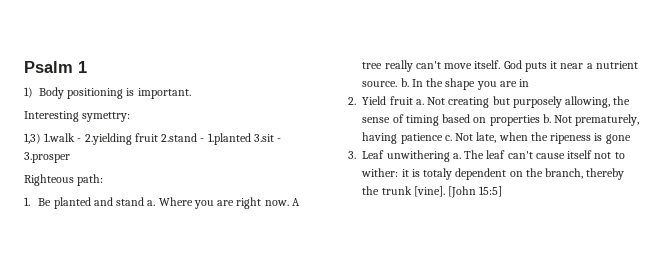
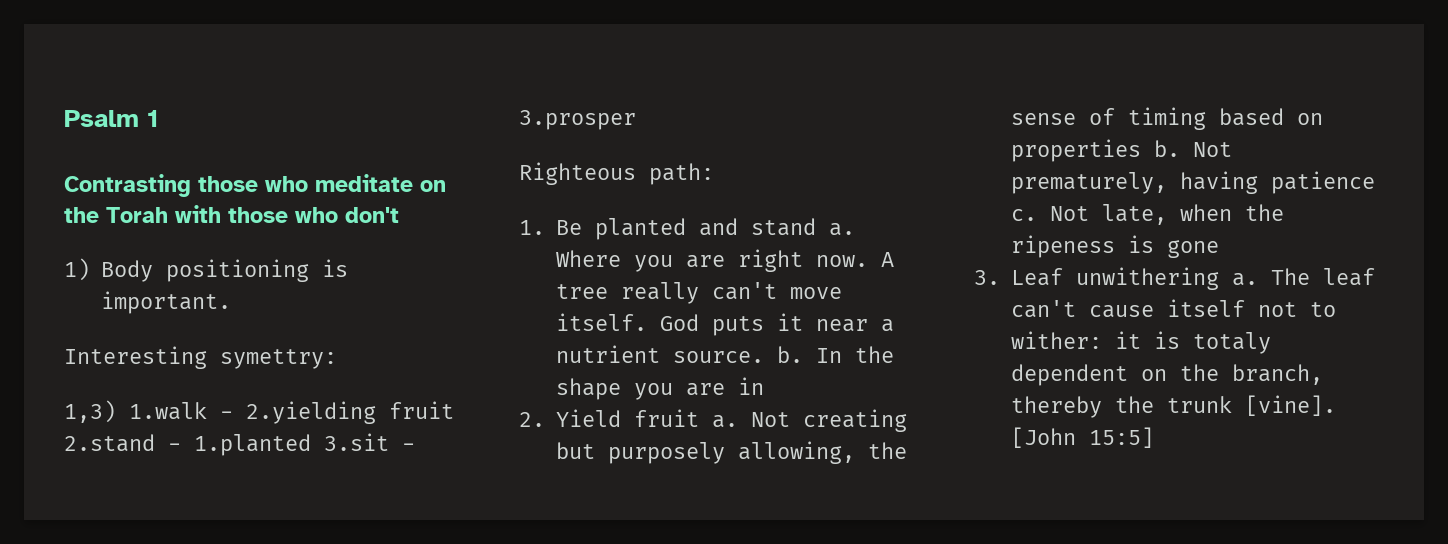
(87, 67) none -> [64,174,446,197] [64,205,399,223] // Contrasting those who meditate on the Torah with those who don't

